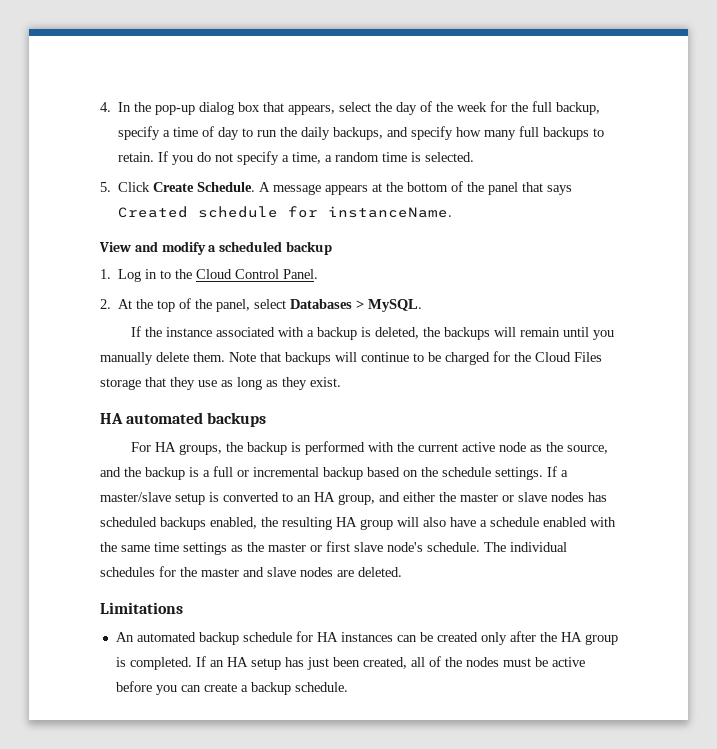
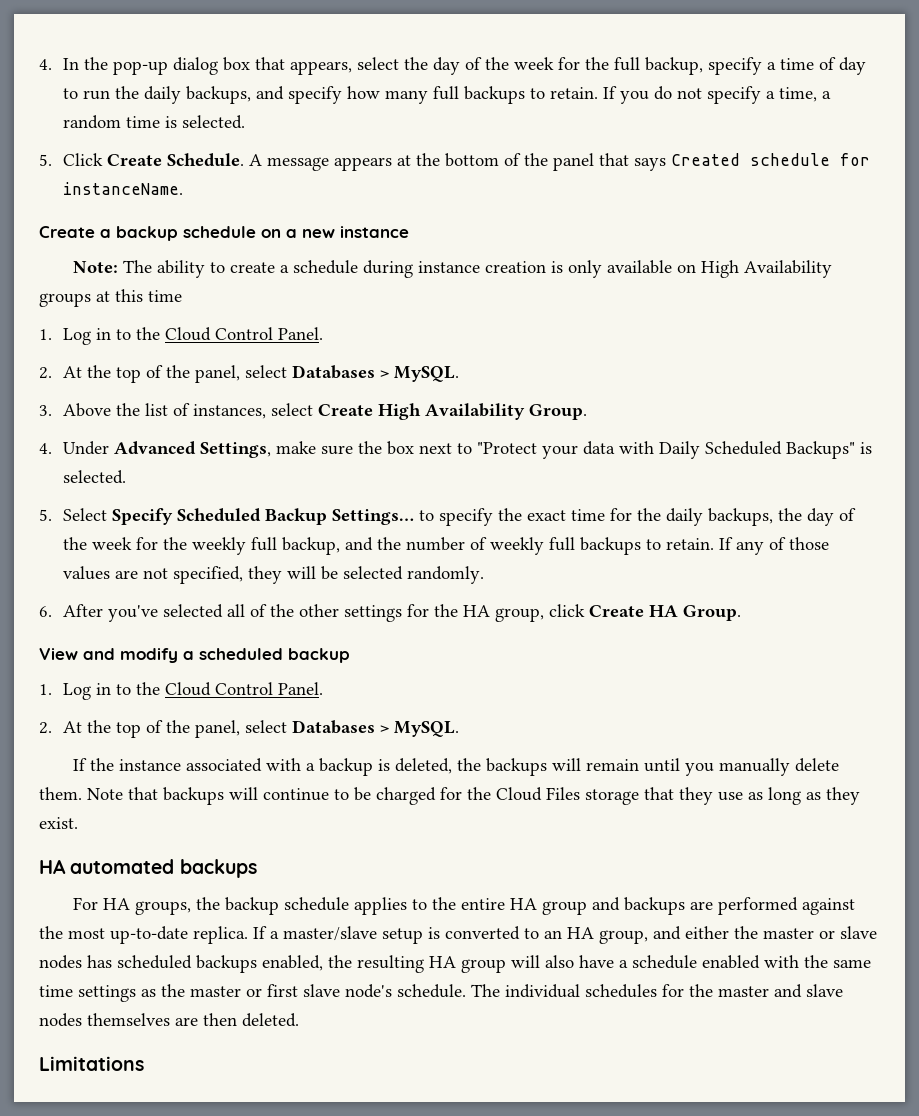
(453, 212) none -> [39,226,409,241] [72,260,832,278] [39,289,182,307] [39,327,324,345] [39,365,460,383] [39,403,588,420] [39,441,873,459] [63,470,127,484] [39,508,857,526] [63,537,830,555] [63,566,485,584] [39,604,742,622] // Create a backup schedule on a new instance // Note: The ability to create a schedule during instance creation is only available on High Availability groups at this time // 1. Log in to the Cloud Control Panel. // 2. At the top of the panel, select Databases > MySQL. // 3. Above the list of instances, select Create High Availability Group. // 4. Under Advanced Settings, make sure the box next to "Protect your data with Daily Scheduled Backups" is selected. // 5. Select Specify Scheduled Backup Settings… to specify the exact time for the daily backups, the day of the week for the weekly full backup, and the number of weekly full backups to retain. If any of those values are not specified, they will be selected randomly. // 6. After you've selected all of the other settings for the HA group, click Create HA Group.
[291,441,609,455] [100,466,543,480] is performed with the current active node as the source, and the backup is a full or incremental backup based on the schedule settings. -> [283,897,855,915] [39,926,248,944] schedule applies to the entire HA group and backups are performed against the most up-to-date replica.
[337,570,354,577] are -> [87,1013,237,1026] themselves are then
[115,631,618,645] [115,656,585,670] [115,681,348,695] // An automated backup schedule for HA instances can be created only after the HA group is completed. If an HA setup has just been created, all of the nodes must be active before you can create a backup schedule. -> (144, 1063) none

